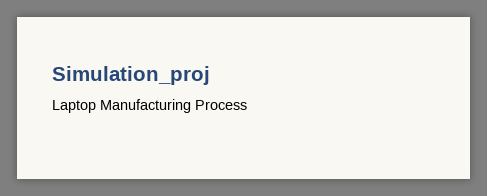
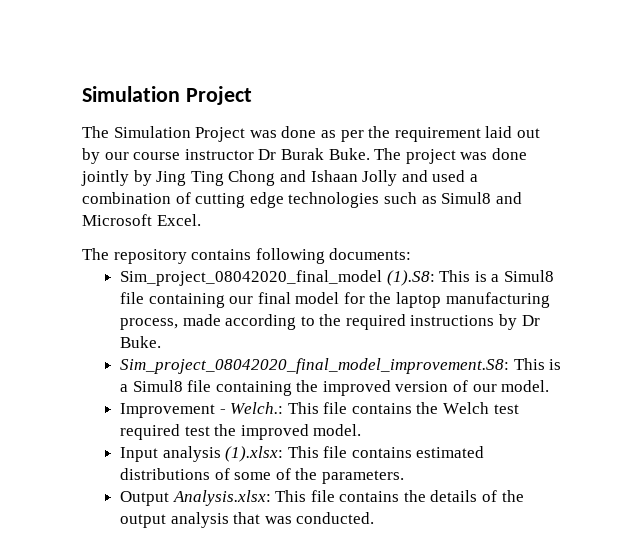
[52,66,210,85] [52,99,247,113] Simulation_proj // Laptop Manufacturing Process -> [82,86,252,105] [82,126,540,142] [82,148,527,164] [81,170,478,186] [82,192,522,208] [82,214,201,226] [82,248,412,264] [119,270,554,286] [119,292,550,308] [119,314,540,330] [119,336,161,348] [119,358,562,374] [119,380,550,396] [119,402,519,418] [119,424,362,440] [119,446,485,462] [119,468,404,484] [119,490,524,506] [119,512,375,528] Simulation Project // The Simulation Project was done as per the requirement laid out by our course instructor Dr Burak Buke. The project was done jointly by Jing Ting Chong and Ishaan Jolly and used a combination of cutting edge technologies such as Simul8 and Microsoft Excel. // The repository contains following documents: // Sim_project_08042020_final_model (1).S8: This is a Simul8 file containing our final model for the laptop manufacturing process, made according to the required instructions by Dr Buke. // Sim_project_08042020_final_model_improvement.S8: This is a Simul8 file containing the improved version of our model. // Improvement - Welch.: This file contains the Welch test required test the improved model. // Input analysis (1).xlsx: This file contains estimated distributions of some of the parameters. // Output Analysis.xlsx: This file contains the details of the output analysis that was conducted.

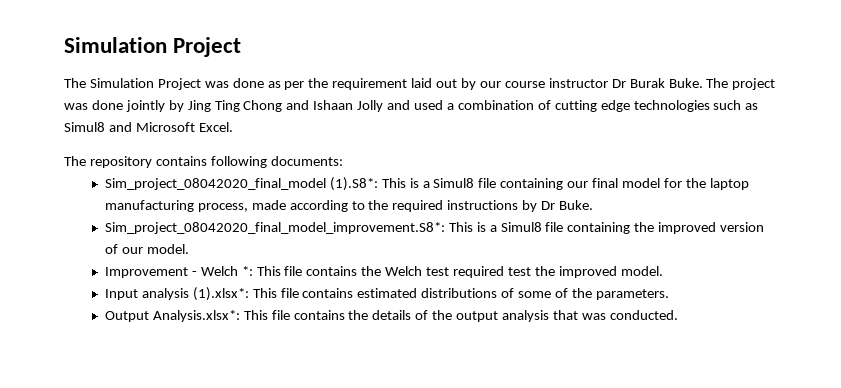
[386,270,435,286] (1).S8: -> [329,177,378,191] (1).S8*:
[119,358,509,374] Sim_project_08042020_final_model_improvement.S8: -> [104,222,445,234] Sim_project_08042020_final_model_improvement.S8*:
[230,402,284,414] Welch.: -> [200,266,253,276] Welch *:
[225,446,284,462] (1).xlsx: -> [192,287,249,301] (1).xlsx*:
[172,490,271,506] Analysis.xlsx: -> [152,310,240,322] Analysis.xlsx*:

